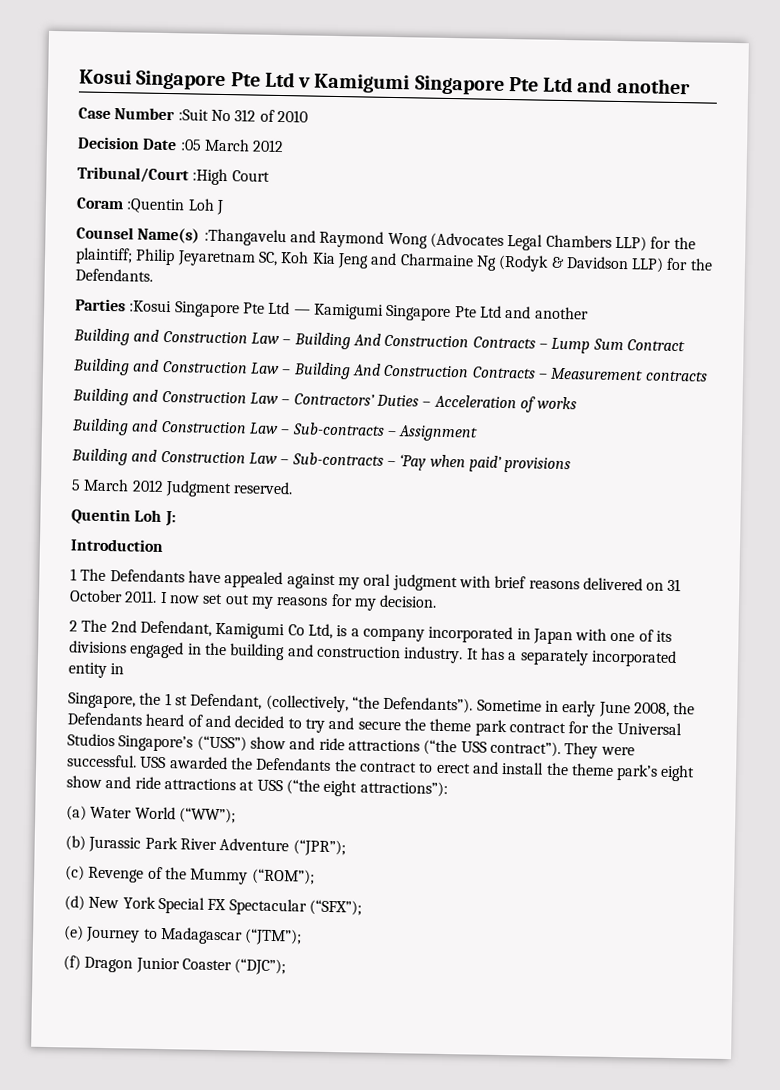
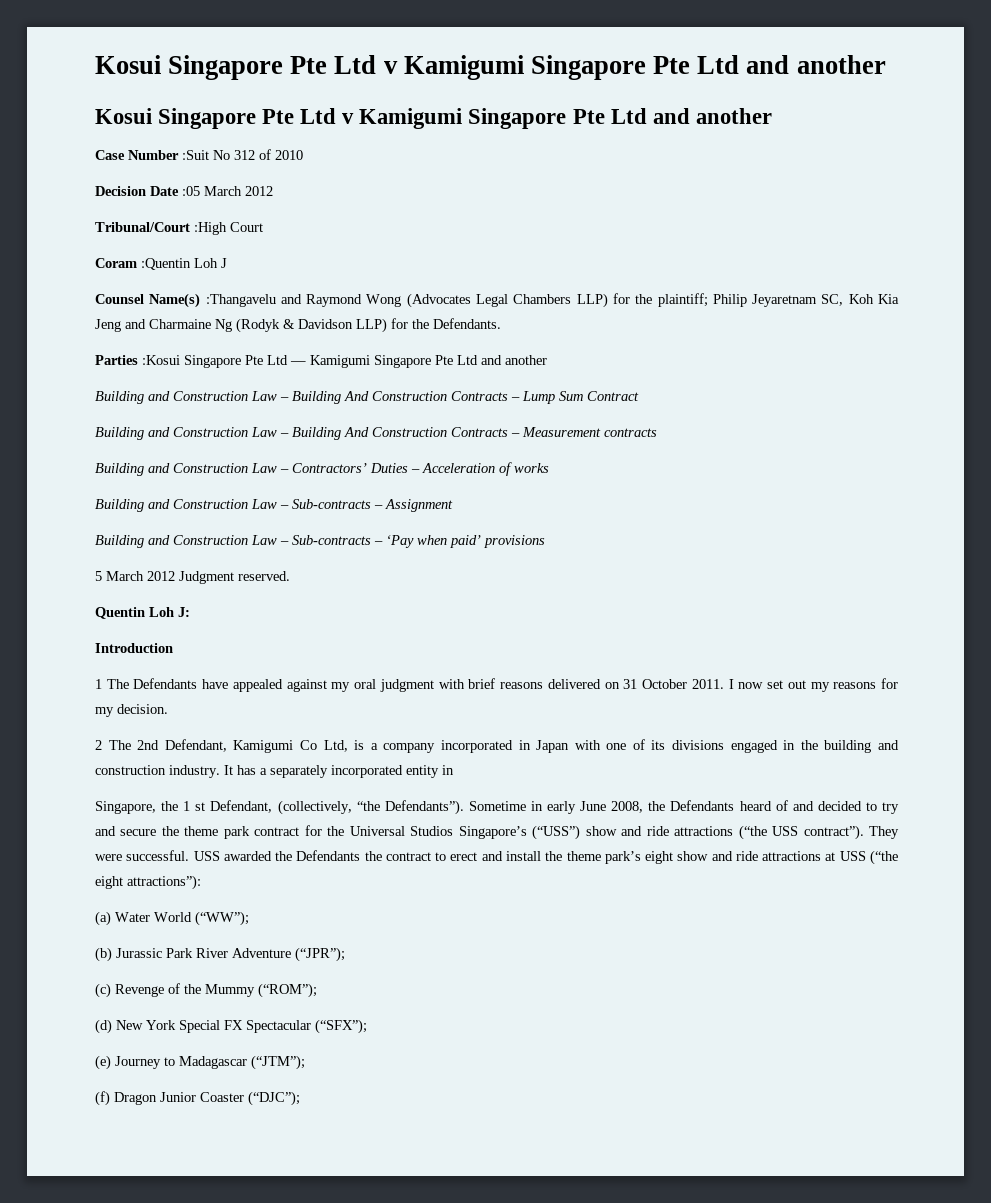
(691, 86) none -> [95,108,772,129] // Kosui Singapore Pte Ltd v Kamigumi Singapore Pte Ltd and another

